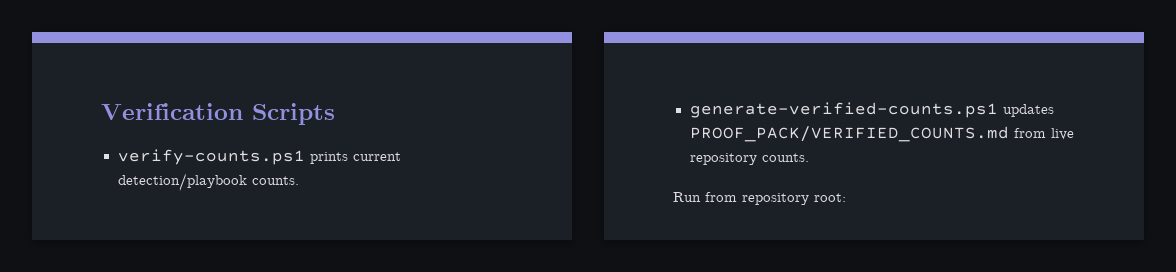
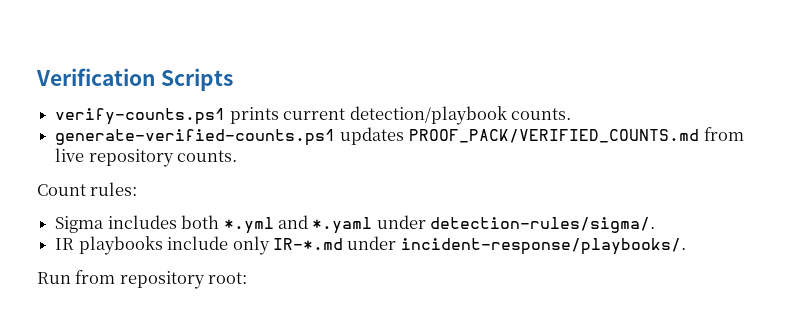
(809, 157) none -> [37,182,138,196] [55,215,656,234] [55,236,686,255] // Count rules: // Sigma includes both *.yml and *.yaml under detection-rules/sigma/. // IR playbooks include only IR-*.md under incident-response/playbooks/.

